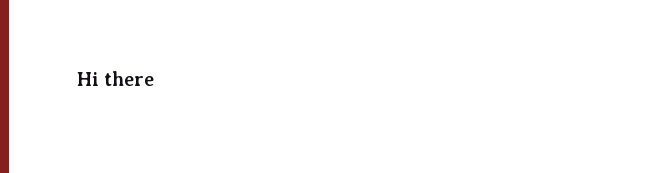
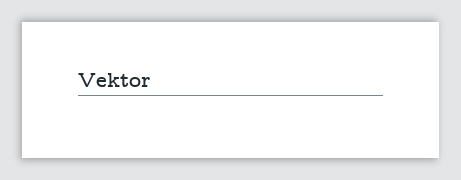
[77,71,155,86] Hi there -> [78,73,151,87] Vektor

